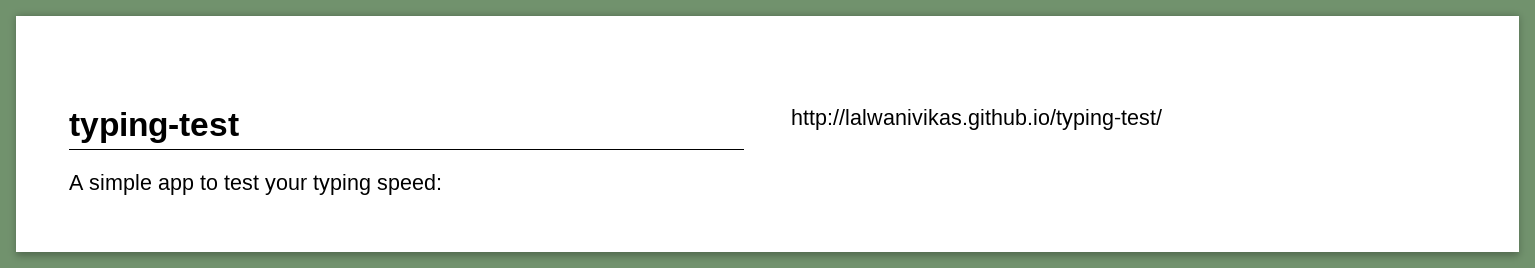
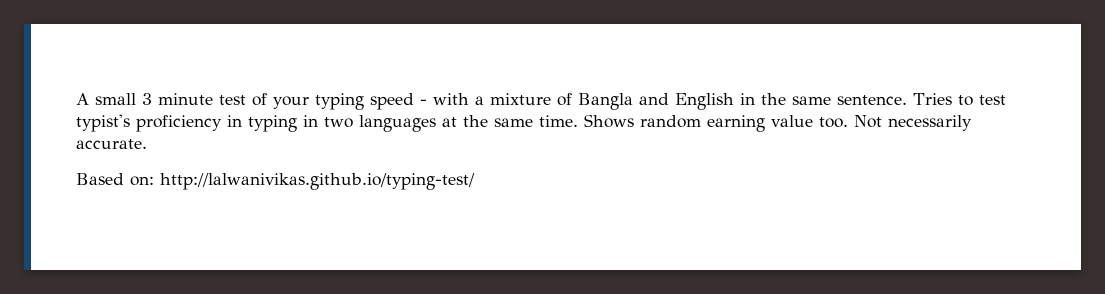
[69,112,239,143] [69,174,442,195] typing-test // A simple app to test your typing speed: -> [76,93,1006,110] [76,114,972,132] [76,139,147,149] [76,173,154,186] A small 3 minute test of your typing speed - with a mixture of Bangla and English in the same sentence. Tries to test typist's proficiency in typing in two languages at the same time. Shows random earning value too. Not necessarily accurate. // Based on:

